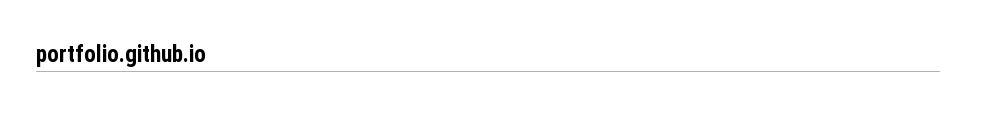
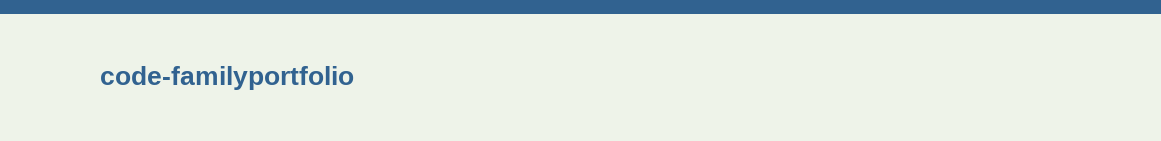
[36,44,206,67] portfolio.github.io -> [100,66,354,90] code-familyportfolio

